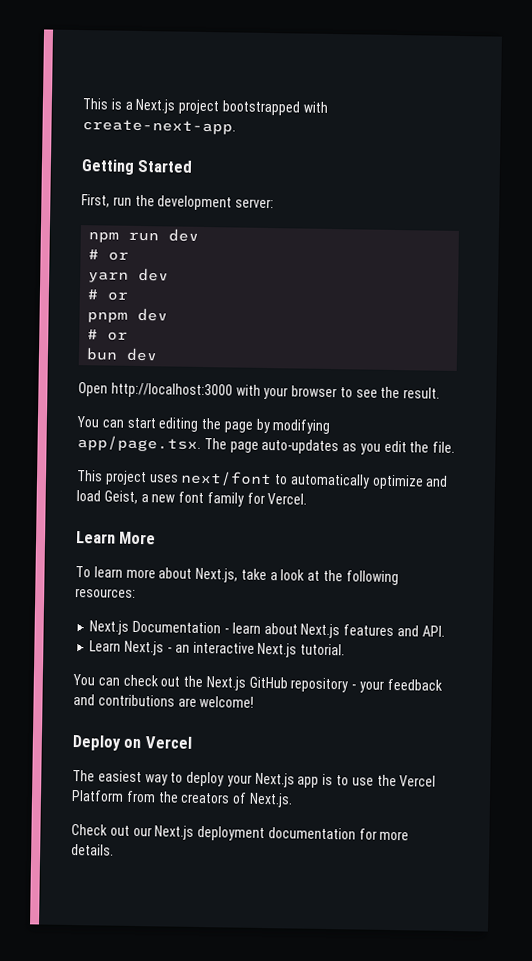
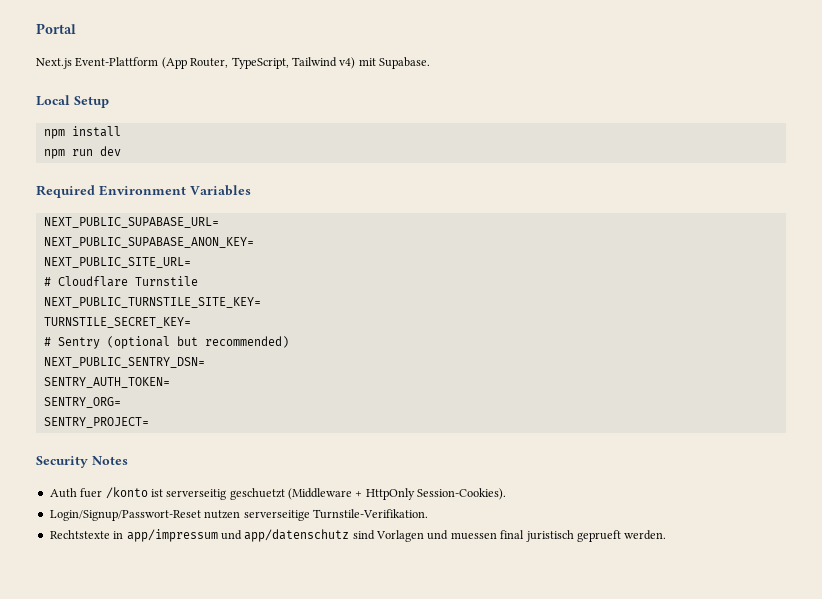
[82,98,328,116] [82,119,236,135] [81,159,194,175] [81,194,275,211] [88,228,200,243] [88,249,130,261] [88,267,170,283] [87,289,129,301] [87,307,169,323] [87,329,129,341] [86,347,159,362] [78,382,441,400] [76,416,331,435] [77,435,456,455] [76,470,449,490] [76,490,308,507] [75,531,157,545] [75,566,399,586] [75,588,136,598] [89,620,445,639] [89,640,346,658] [72,673,443,693] [73,694,255,708] [72,734,192,751] [72,769,437,788] [71,789,293,808] [71,823,410,842] [71,843,114,856] This is a Next.js project bootstrapped with create-next-app. // Getting Started // First, run the development server: // npm run dev // # or // yarn dev // # or // pnpm dev // # or // bun dev // Open http://localhost:3000 with your browser to see the result. // You can start editing the page by modifying app/page.tsx. The page auto-updates as you edit the file. // This project uses next/font to automatically optimize and load Geist, a new font family for Vercel. // Learn More // To learn more about Next.js, take a look at the following resources: // Next.js Documentation - learn about Next.js features and API. // Learn Next.js - an interactive Next.js tutorial. // You can check out the Next.js GitHub repository - your feedback and contributions are welcome! // Deploy on Vercel // The easiest way to deploy your Next.js app is to use the Vercel Platform from the creators of Next.js. // Check out our Next.js deployment documentation for more details. -> [36,23,76,34] [36,57,430,69] [36,95,109,108] [43,126,121,139] [43,146,121,159] [36,185,251,198] [43,217,219,228] [43,237,254,248] [43,257,191,268] [43,276,198,287] [43,297,261,308] [43,317,191,328] [43,336,289,349] [43,357,205,368] [43,377,170,388] [43,397,121,408] [43,417,149,428] [36,456,128,468] [49,487,507,500] [49,509,428,521] [49,529,667,542] Portal // Next.js Event-Plattform (App Router, TypeScript, Tailwind v4) mit Supabase. // Local Setup // npm install // npm run dev // Required Environment Variables // NEXT_PUBLIC_SUPABASE_URL= // NEXT_PUBLIC_SUPABASE_ANON_KEY= // NEXT_PUBLIC_SITE_URL= // # Cloudflare Turnstile // NEXT_PUBLIC_TURNSTILE_SITE_KEY= // TURNSTILE_SECRET_KEY= // # Sentry (optional but recommended) // NEXT_PUBLIC_SENTRY_DSN= // SENTRY_AUTH_TOKEN= // SENTRY_ORG= // SENTRY_PROJECT= // Security Notes // Auth fuer /konto ist serverseitig geschuetzt (Middleware + HttpOnly Session-Cookies). // Login/Signup/Passwort-Reset nutzen serverseitige Turnstile-Verifikation. // Rechtstexte in app/impressum und app/datenschutz sind Vorlagen und muessen final juristisch geprueft werden.

